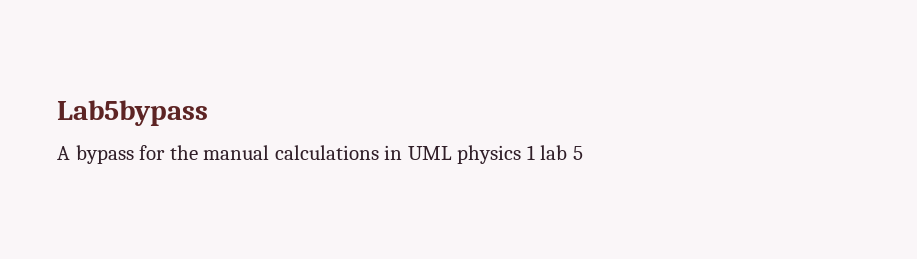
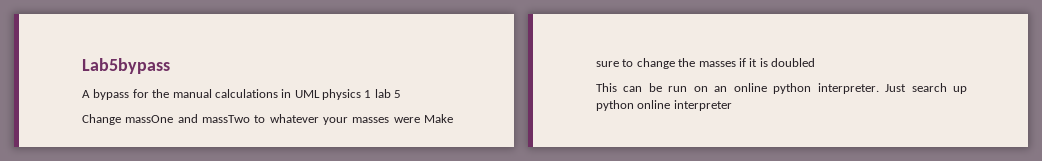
(583, 153) none -> [82,114,453,125] [596,58,815,69] [596,83,967,94] [596,100,732,111] // Change massOne and massTwo to whatever your masses were Make sure to change the masses if it is doubled // This can be run on an online python interpreter. Just search up python online interpreter

